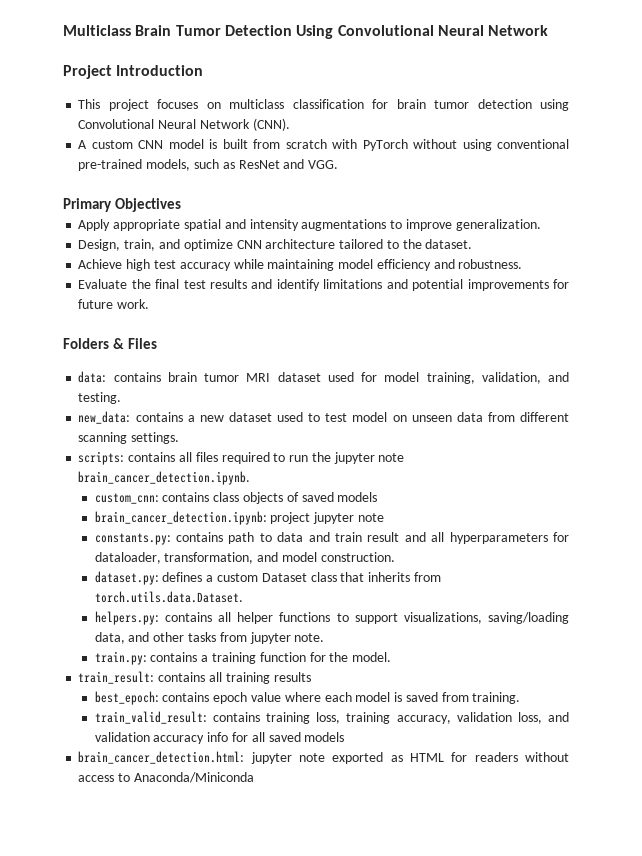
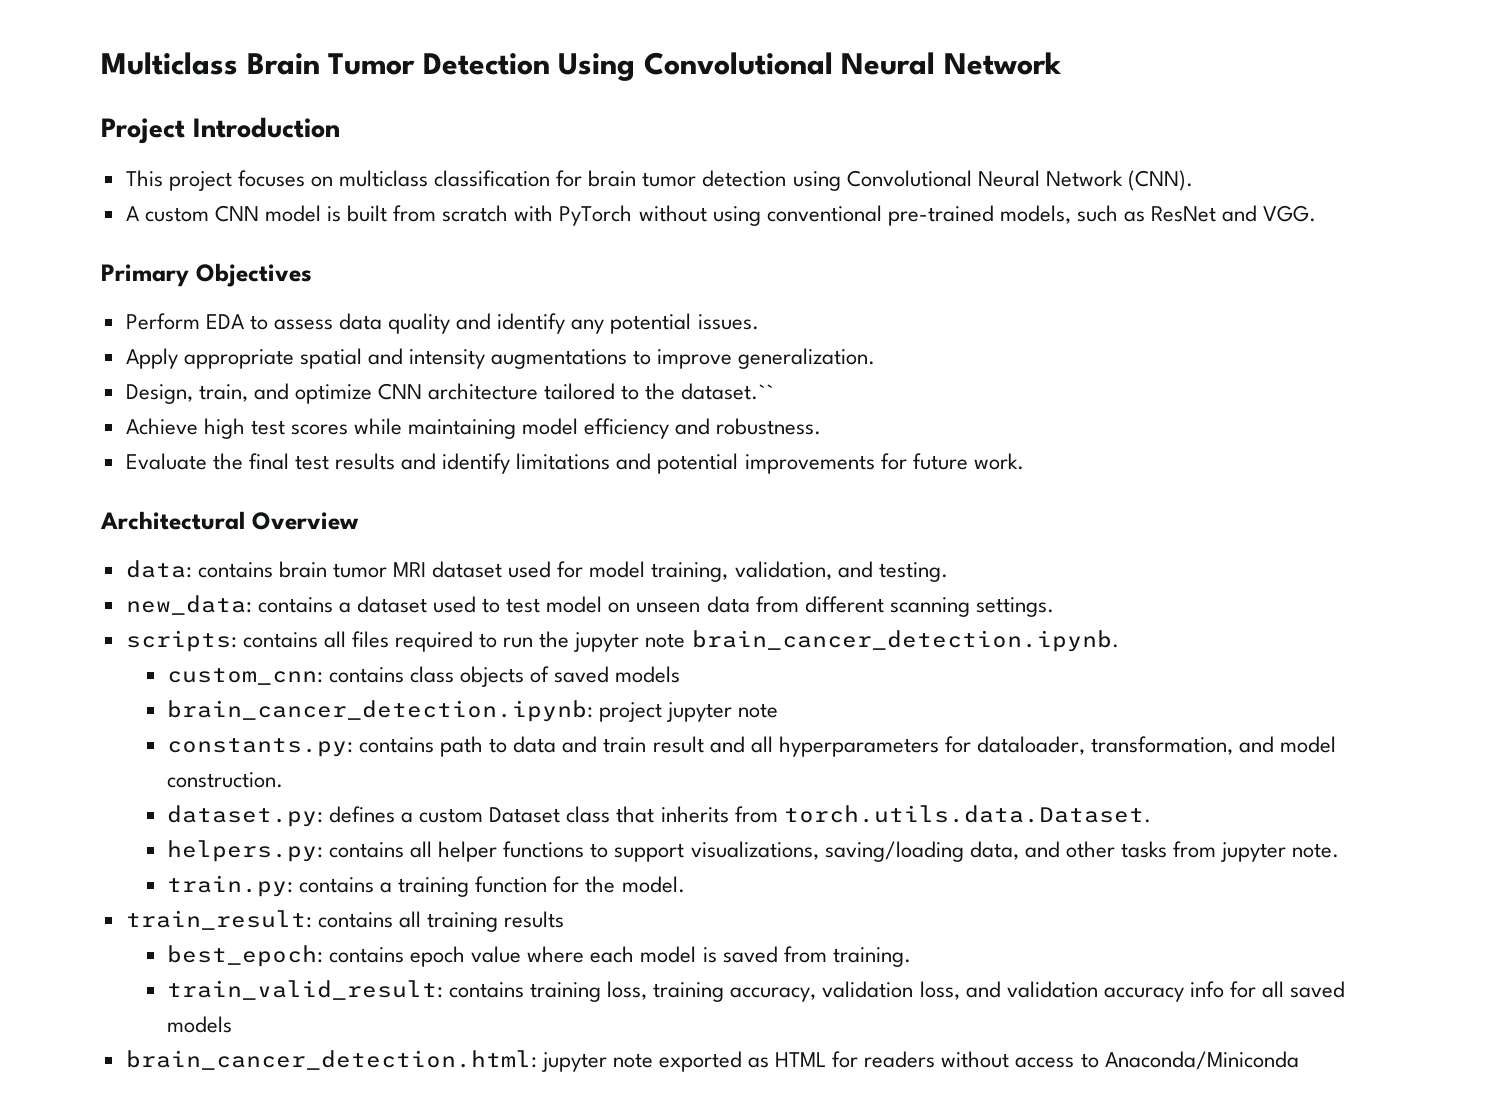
(181, 205) none -> [125,313,759,334] // Perform EDA to assess data quality and identify any potential issues.
[425,239,473,249] dataset. -> [681,383,775,400] dataset.``
[179,262,231,271] accuracy -> [290,424,348,435] scores
[63,338,157,349] Folders & Files -> [100,511,359,530] Architectural Overview
[199,415,224,422] new -> (351, 607) none

